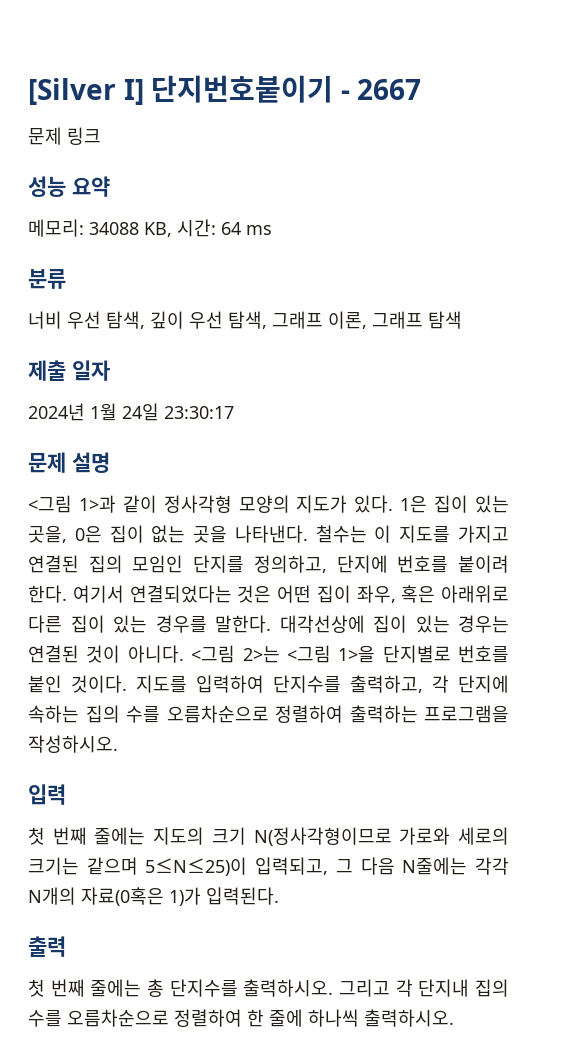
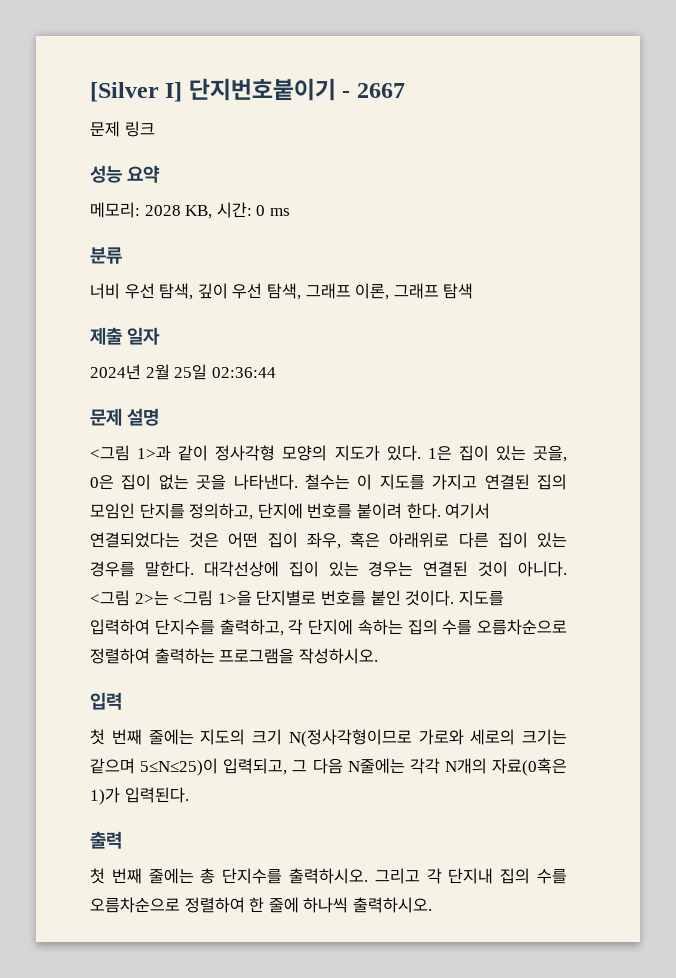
[89,222,139,235] 34088 -> [144,205,181,216] 2028
[221,222,241,235] 64 -> [256,205,266,216] 0
[90,403,234,421] 1월 24일 23:30:17 -> [145,364,276,380] 2월 25일 02:36:44

